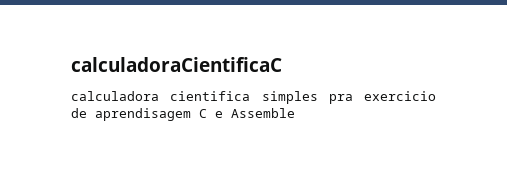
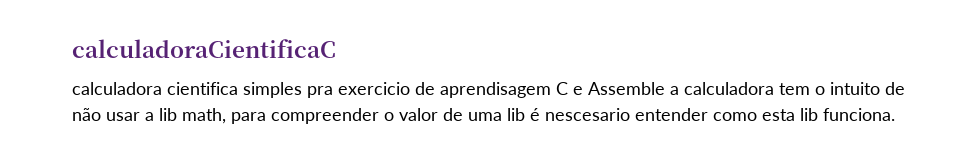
(295, 113) none -> [670,82,905,95] [72,108,895,124] a calculadora tem o intuito de não usar a lib math, para compreender o valor de uma lib é nescesario entender como esta lib funciona.

